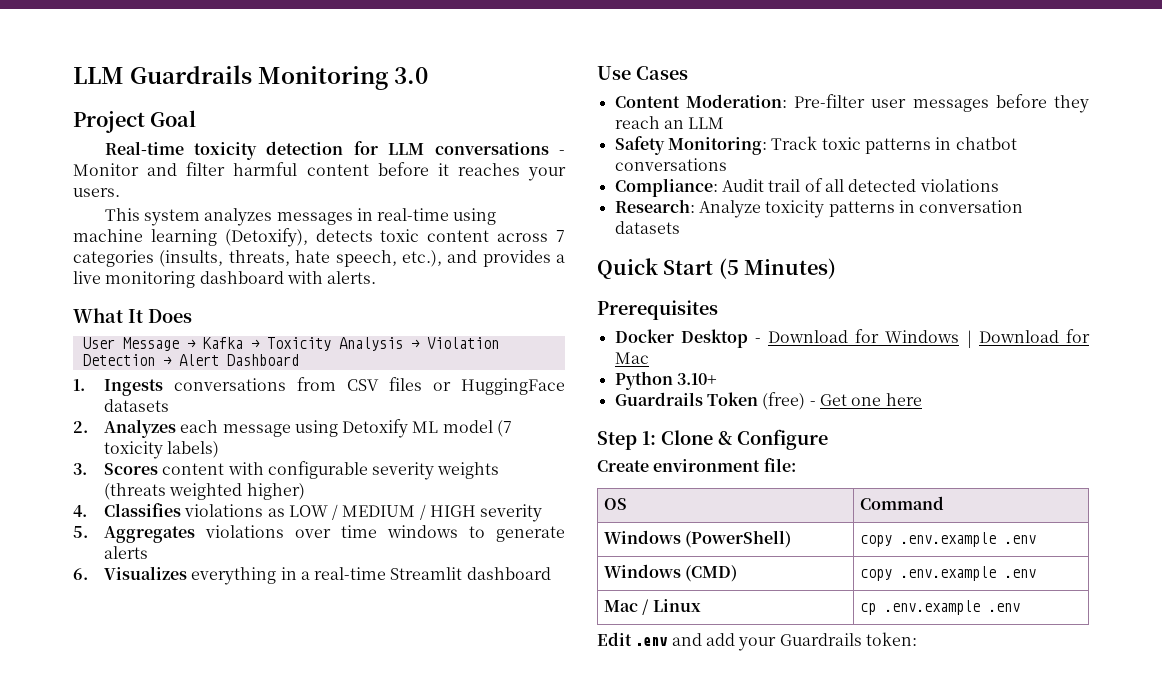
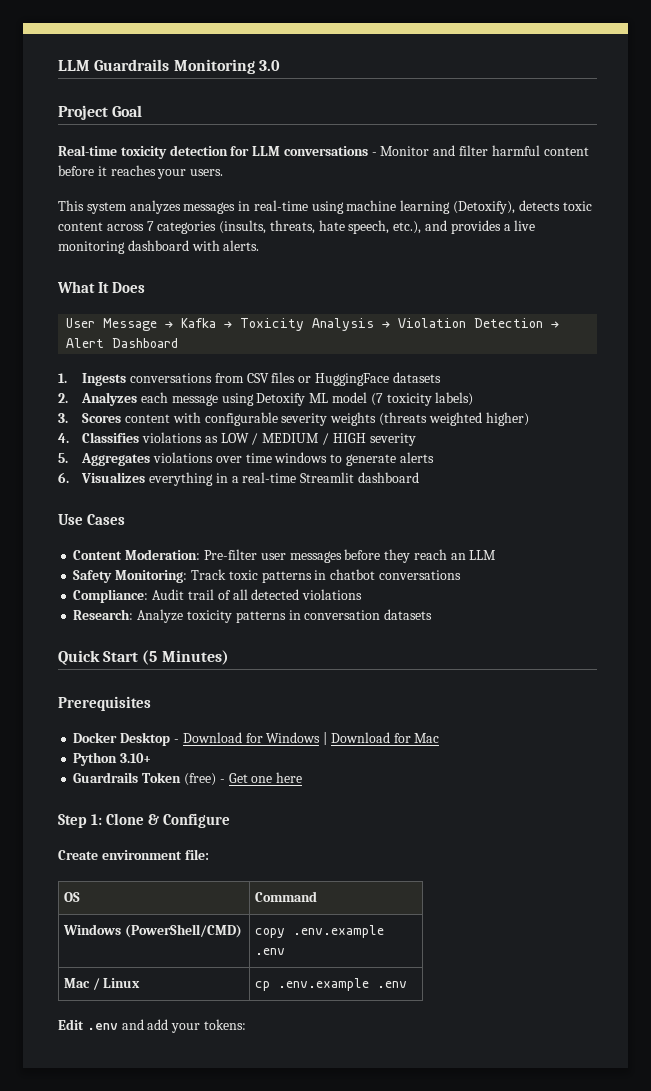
[685,530,792,548] [860,532,1037,547] [604,564,738,582] (PowerShell) | copy .env.example .env // Windows (CMD) -> [124,924,242,938] (PowerShell/CMD)
[779,632,917,646] Guardrails token: -> [203,1019,246,1030] tokens:

